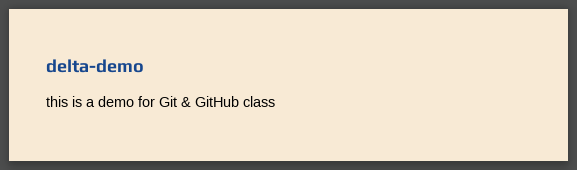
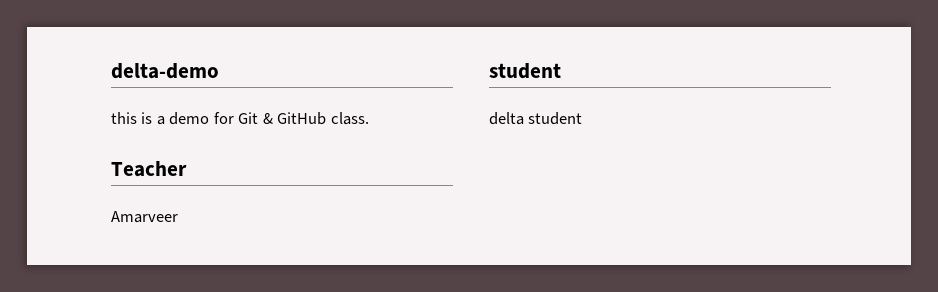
[243,96,275,107] class -> [330,112,369,125] [111,161,187,177] [111,211,178,223] [489,63,561,79] [489,112,583,125] class. // Teacher // Amarveer // student // delta student

